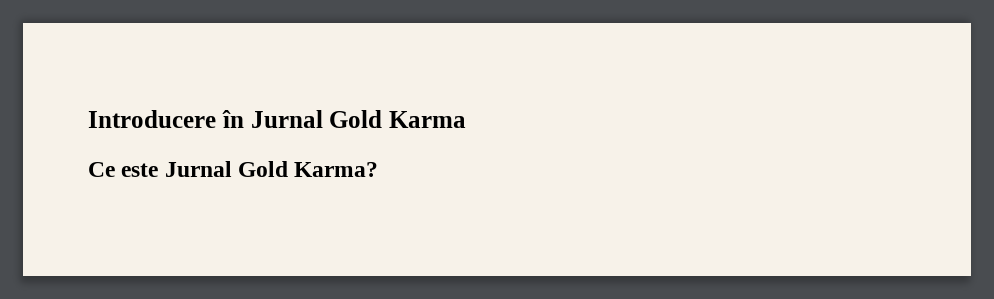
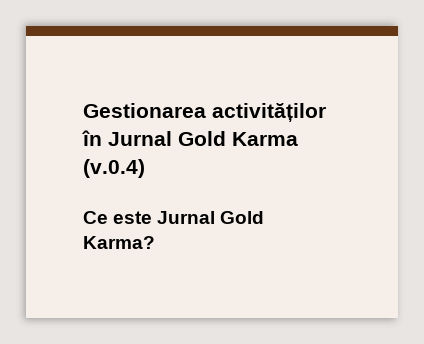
[88,110,216,128] Introducere -> [83,103,326,122] Gestionarea activităților
(466, 119) none -> [83,159,145,178] (v.0.4)

